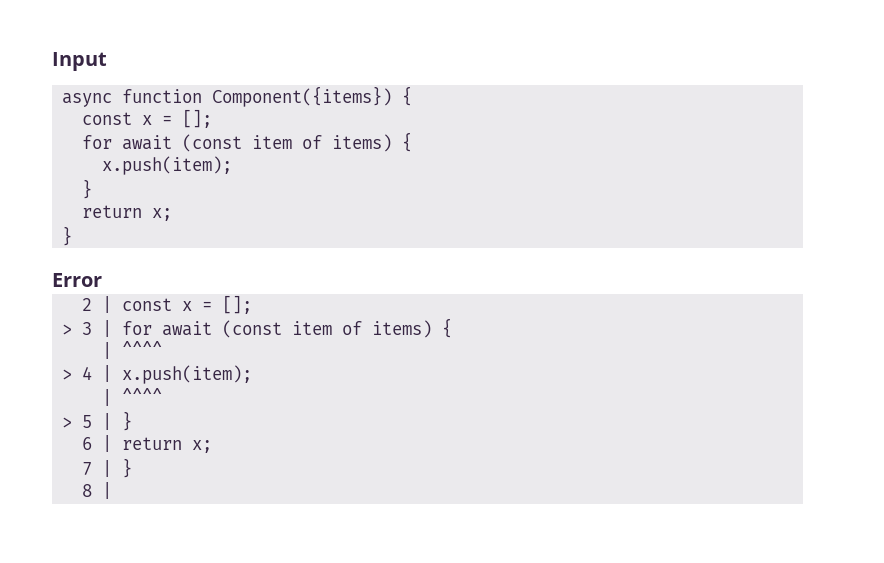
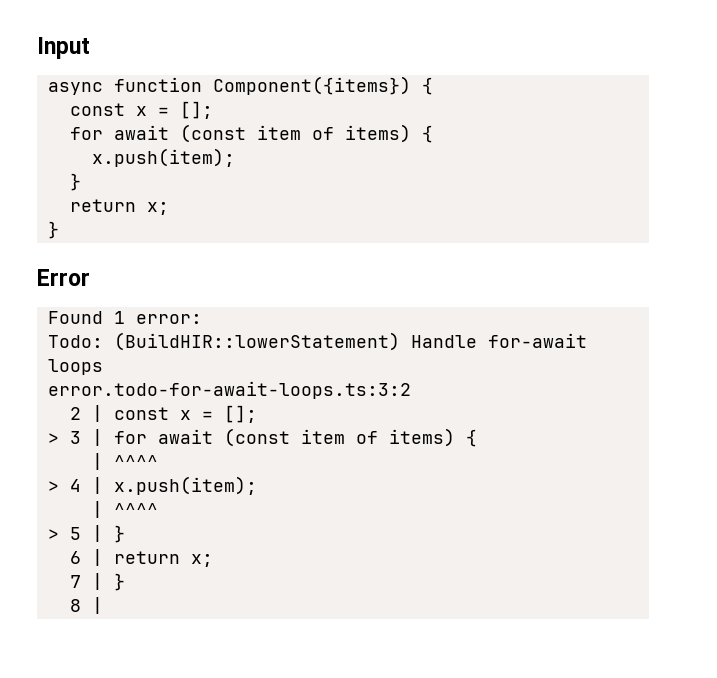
(102, 280) none -> [48,311,203,324] [48,332,588,351] [48,359,104,375] [48,381,412,399] // Found 1 error: // Todo: (BuildHIR::lowerStatement) Handle for-await loops // error.todo-for-await-loops.ts:3:2

